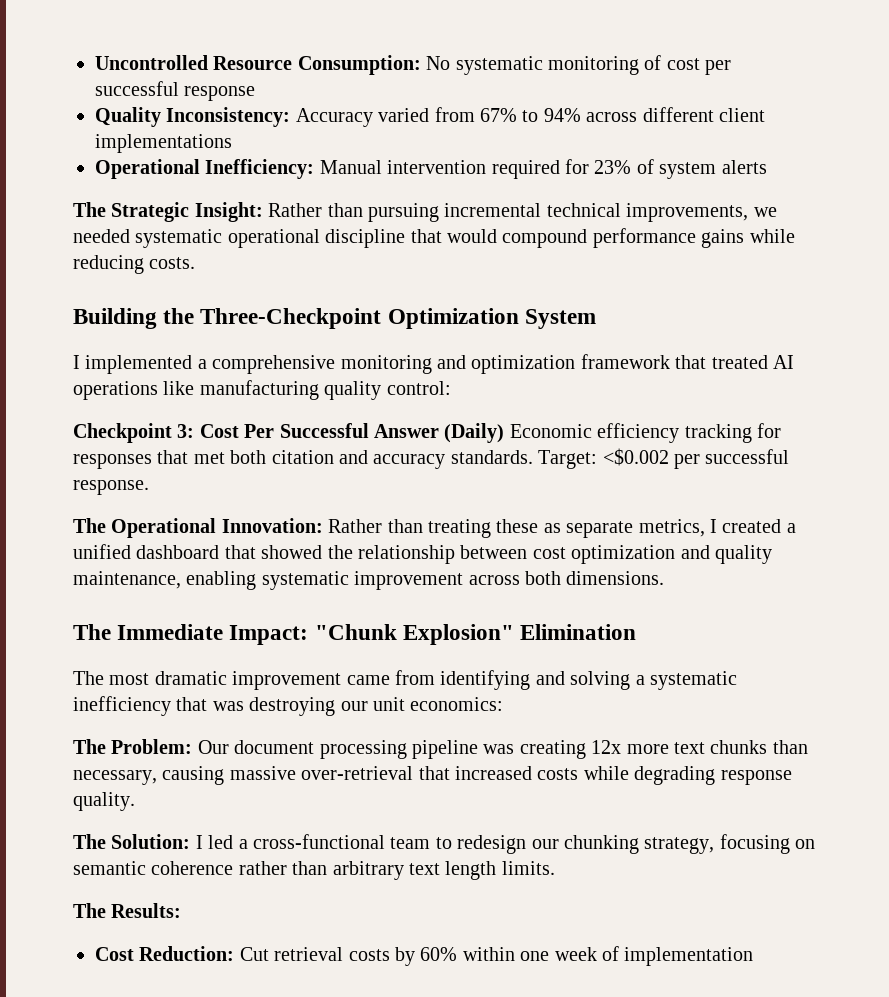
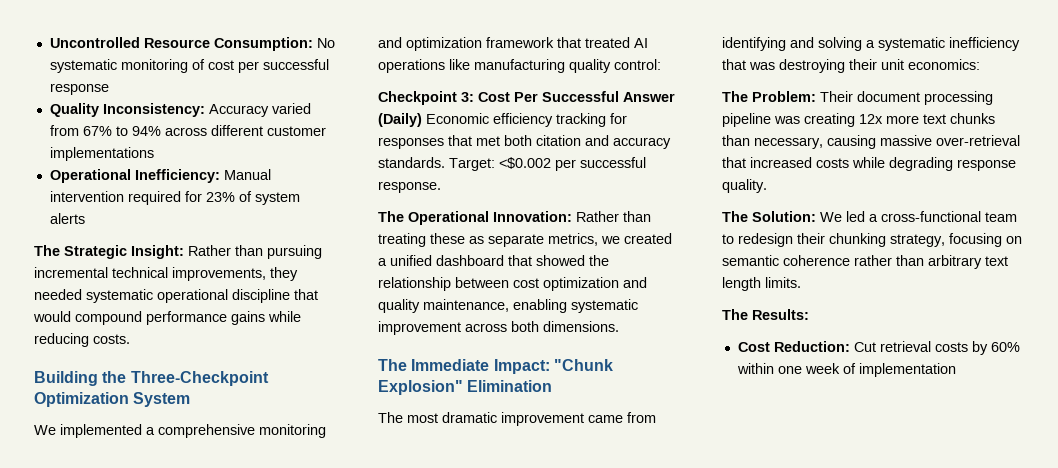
[718,108,765,122] client -> [266,126,326,136] customer
[753,207,777,217] we -> [270,267,298,281] they
[73,355,80,369] I -> [34,425,56,435] We
[709,519,717,533] I -> [601,236,620,244] we
[340,701,368,711] our -> [849,59,877,70] their
[197,740,229,754] Our -> [820,91,853,102] Their
[195,835,203,849] I -> [820,212,842,222] We
[531,839,559,849] our -> [797,233,825,244] their

